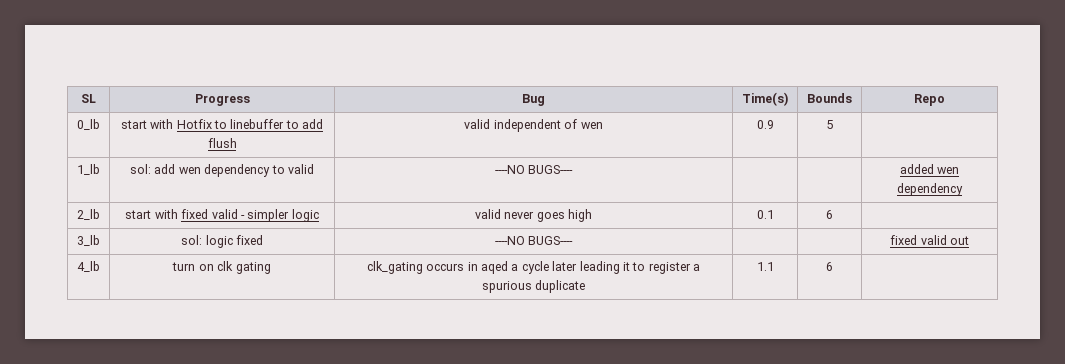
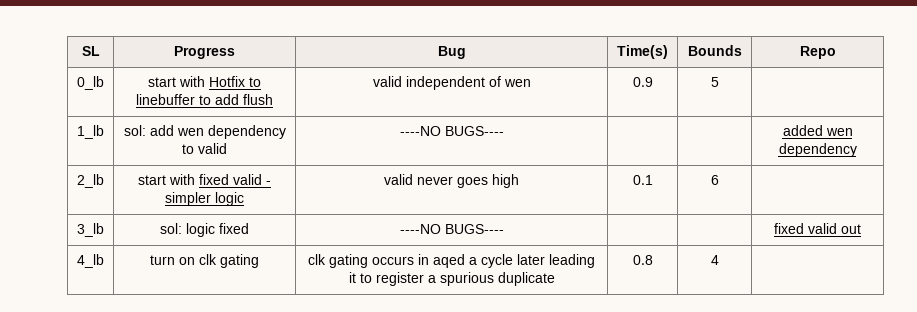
[366,261,423,274] clk_gating -> [308,254,368,268] clk gating
[756,262,774,271] [826,262,833,271] 1.1 | 6 -> [632,255,653,265] [710,255,719,265] 0.8 | 4

